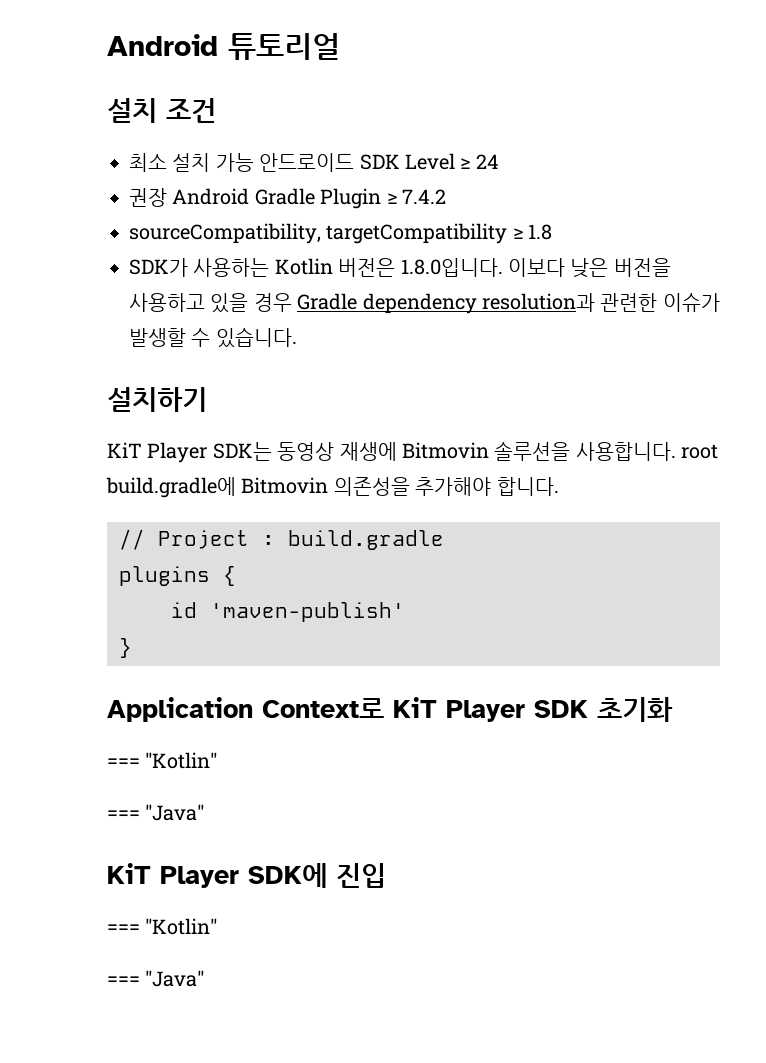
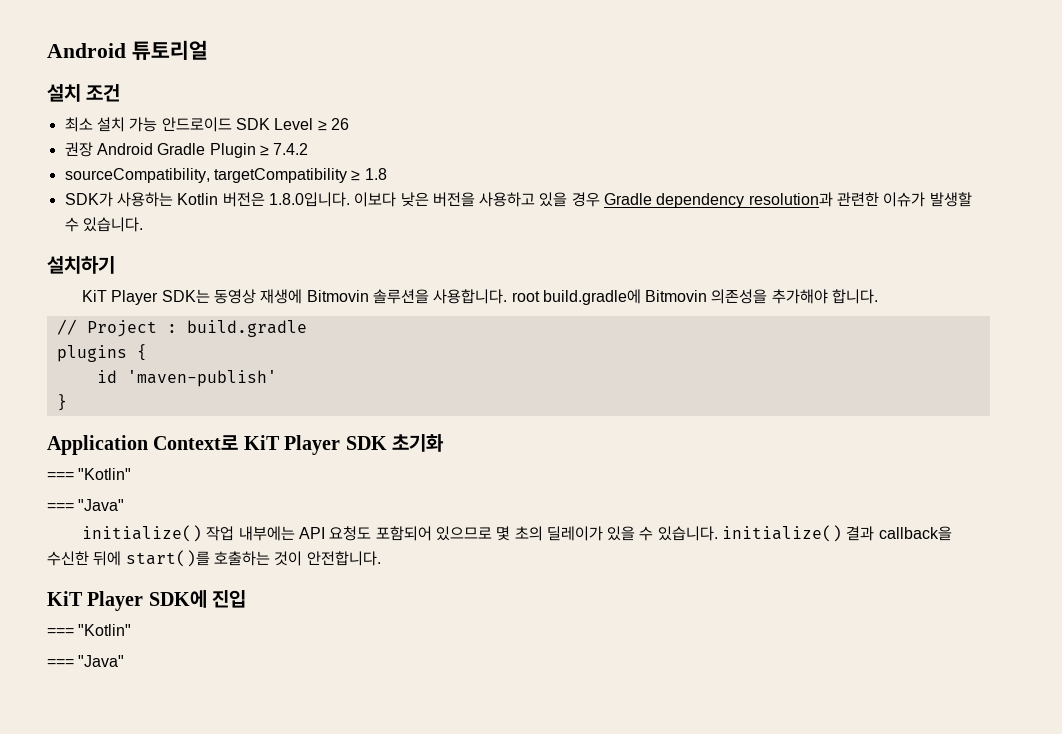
[475,154,499,169] 24 -> [330,118,349,130] 26
(205, 812) none -> [81,525,952,542] [47,550,381,567] // initialize() 작업 내부에는 API 요청도 포함되어 있으므로 몇 초의 딜레이가 있을 수 있습니다. initialize() 결과 callback을 수신한 뒤에 start()를 호출하는 것이 안전합니다.

